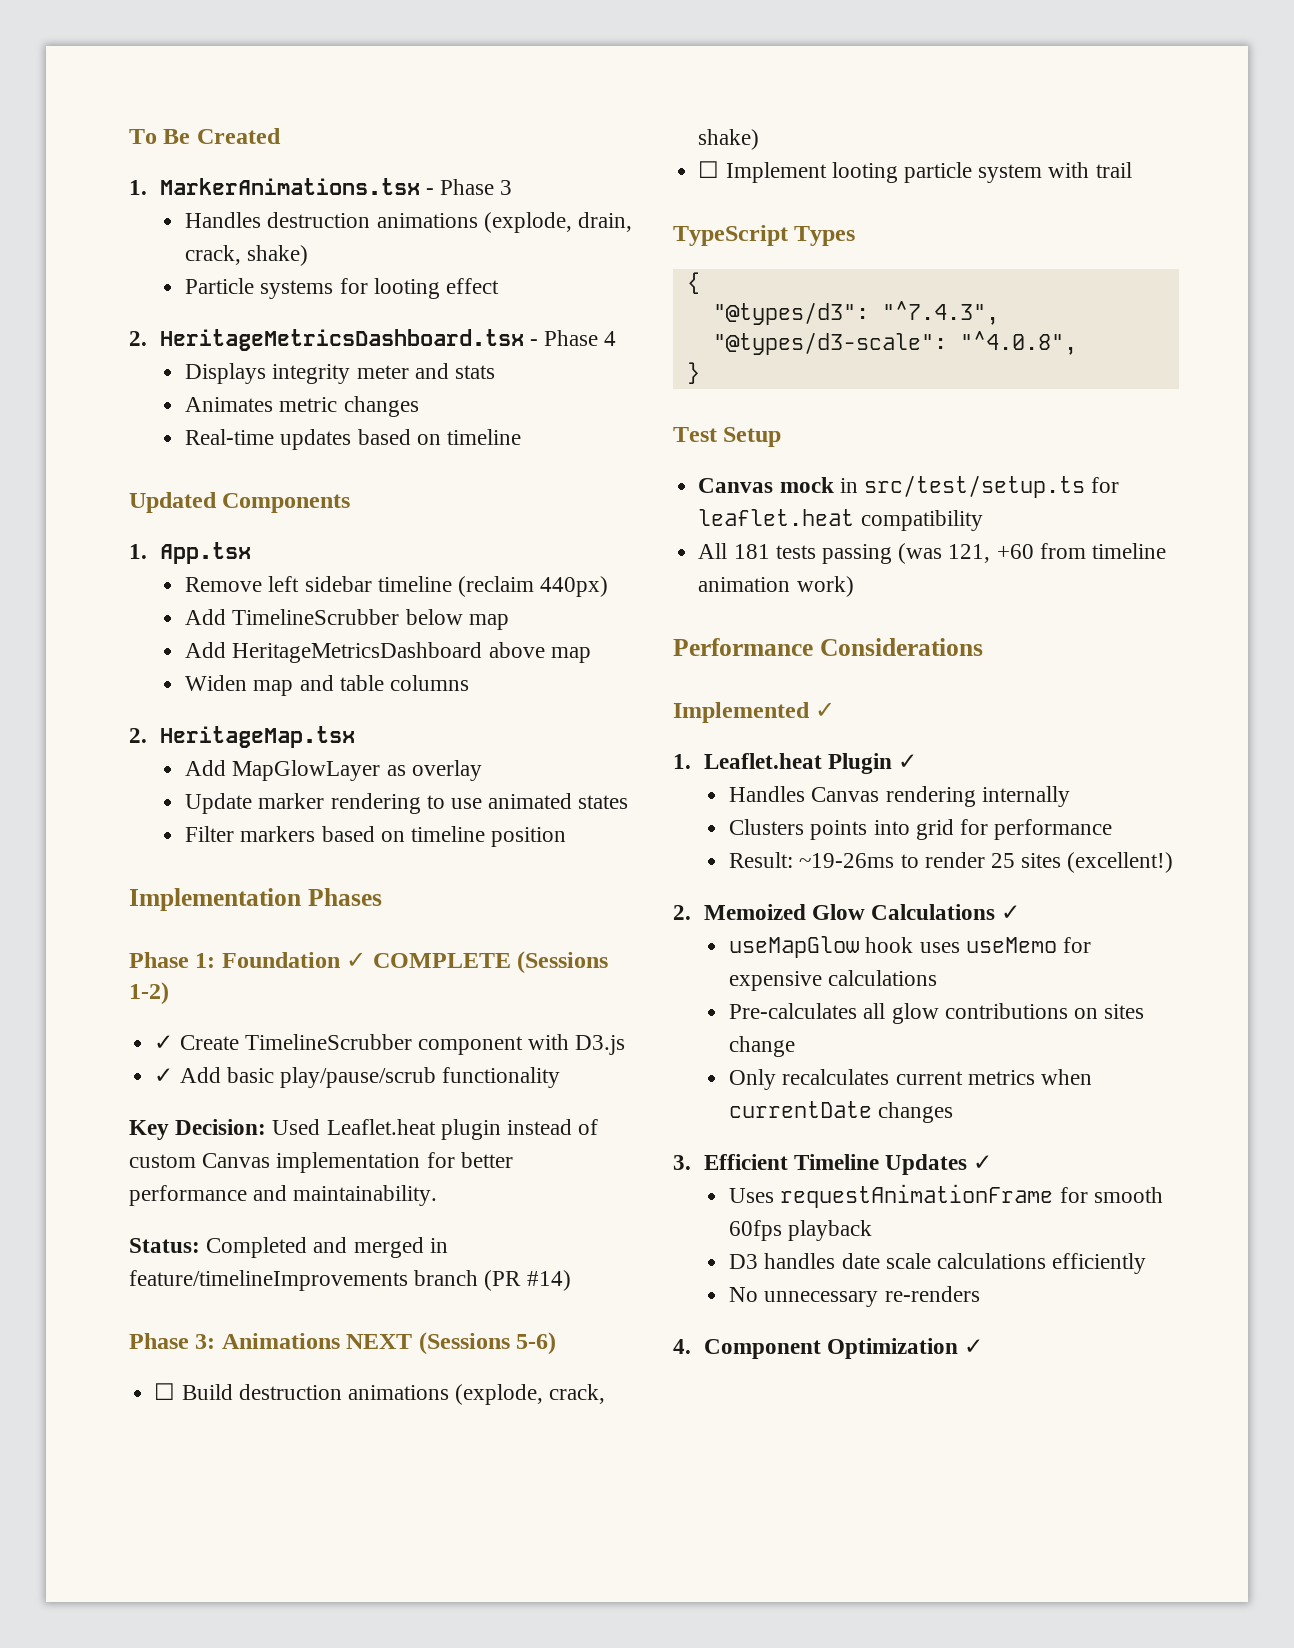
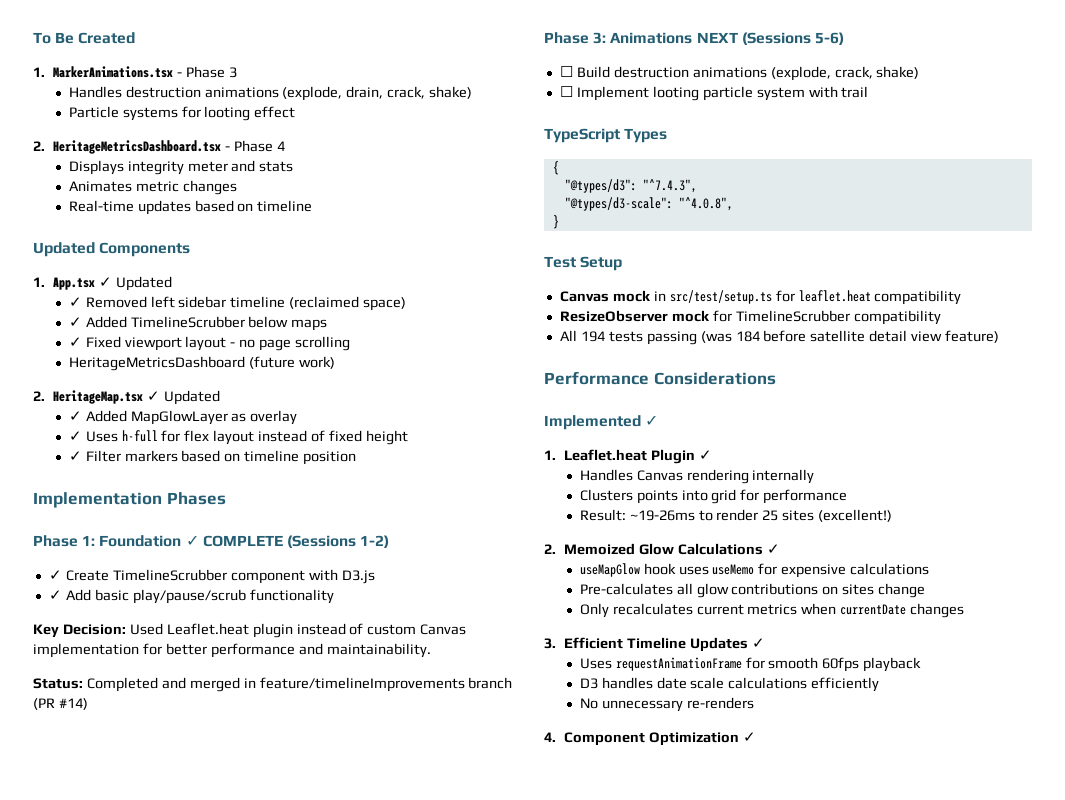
[185,576,609,597] [185,609,509,630] [185,642,591,663] [185,675,469,696] [129,726,355,748] [185,760,482,781] [185,793,629,814] // Remove left sidebar timeline (reclaim 440px) // Add TimelineScrubber below map // Add HeritageMetricsDashboard above map // Widen map and table columns // 2. HeritageMap.tsx // Add MapGlowLayer as overlay // Update marker rendering to use animated states // -> [98,276,172,291] [68,296,407,311] [68,316,328,331] [68,336,351,351] [68,356,335,371] [33,390,220,405] [68,410,298,425] [68,430,408,445] [68,451,82,461] ✓ Updated // ✓ Removed left sidebar timeline (reclaimed space) // ✓ Added TimelineScrubber below maps // ✓ Fixed viewport layout - no page scrolling // HeritageMetricsDashboard (future work) // 2. HeritageMap.tsx ✓ Updated // ✓ Added MapGlowLayer as overlay // ✓ Uses h-full for flex layout instead of fixed height // ✓
(983, 520) none -> [559,310,941,325] // ResizeObserver mock for TimelineScrubber compatibility
[733,544,770,559] 181 -> [580,331,605,342] 194
[948,543,1166,563] [698,576,854,597] 121, +60 from timeline animation work) -> [735,330,1000,343] 184 before satellite detail view feature)

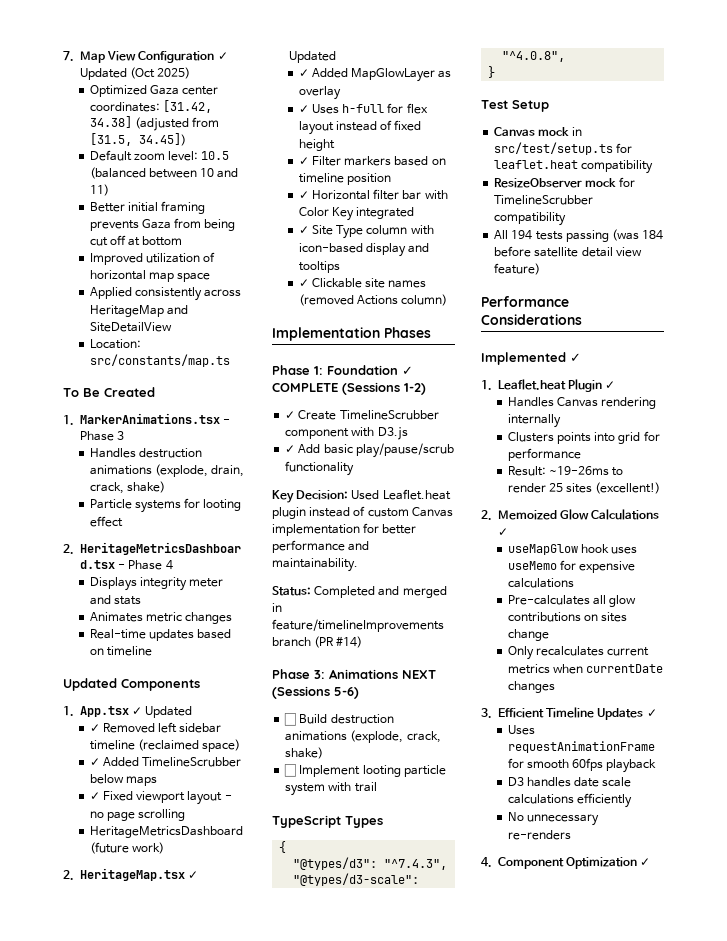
(33, 38) none -> [63,51,228,63] [80,67,191,80] [89,85,219,97] [89,100,212,113] [89,116,220,131] [89,133,186,146] [89,150,230,161] [89,167,239,179] [89,184,109,196] [89,201,206,214] [89,218,236,231] [89,235,183,246] [89,252,216,265] [89,270,211,282] [89,287,242,301] [89,305,188,317] [89,322,172,332] [89,339,141,349] [89,354,230,367] 7. Map View Configuration ✓ Updated (Oct 2025) // Optimized Gaza center coordinates: [31.42, 34.38] (adjusted from [31.5, 34.45]) // Default zoom level: 10.5 (balanced between 10 and 11) // Better initial framing prevents Gaza from being cut off at bottom // Improved utilization of horizontal map space // Applied consistently across HeritageMap and SiteDetailView // Location: src/constants/map.ts //
(357, 458) none -> [298,189,448,200] [298,207,415,221] [298,225,434,239] [298,243,430,257] [298,261,340,273] [298,278,427,288] [298,294,448,306] // ✓ Horizontal filter bar with Color Key integrated // ✓ Site Type column with icon-based display and tooltips // ✓ Clickable site names (removed Actions column)

